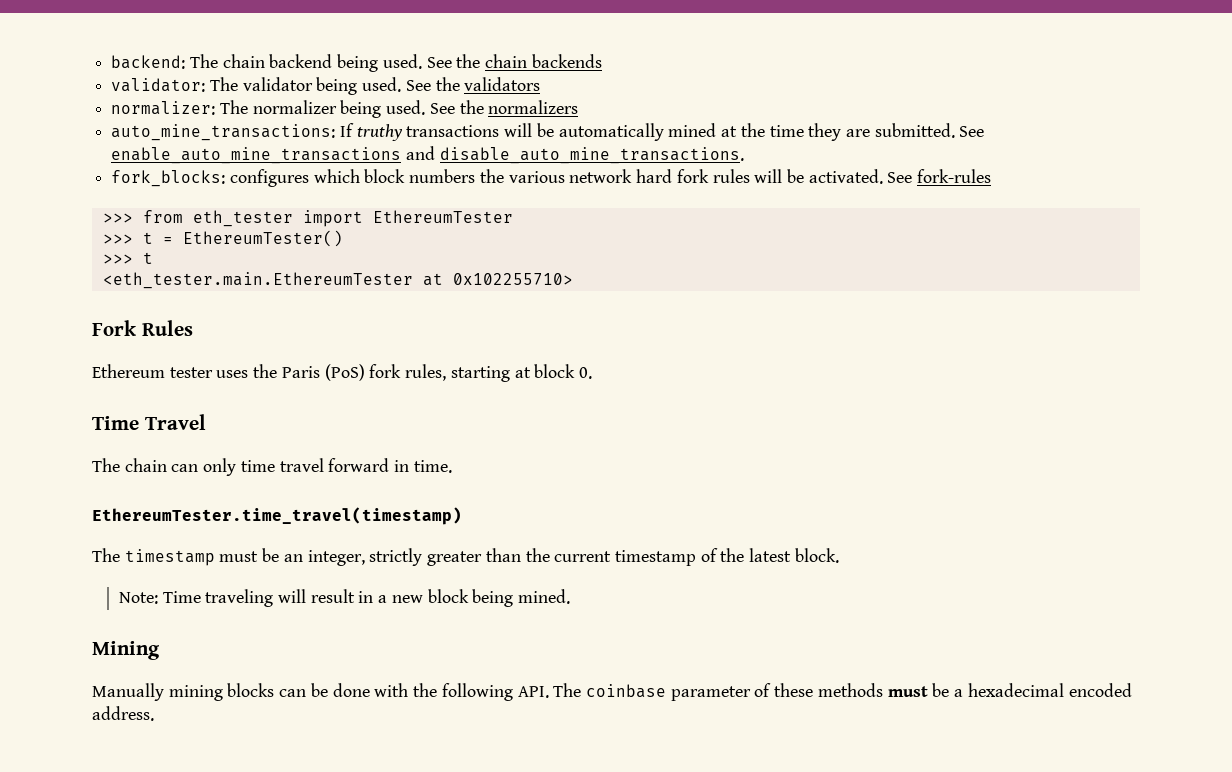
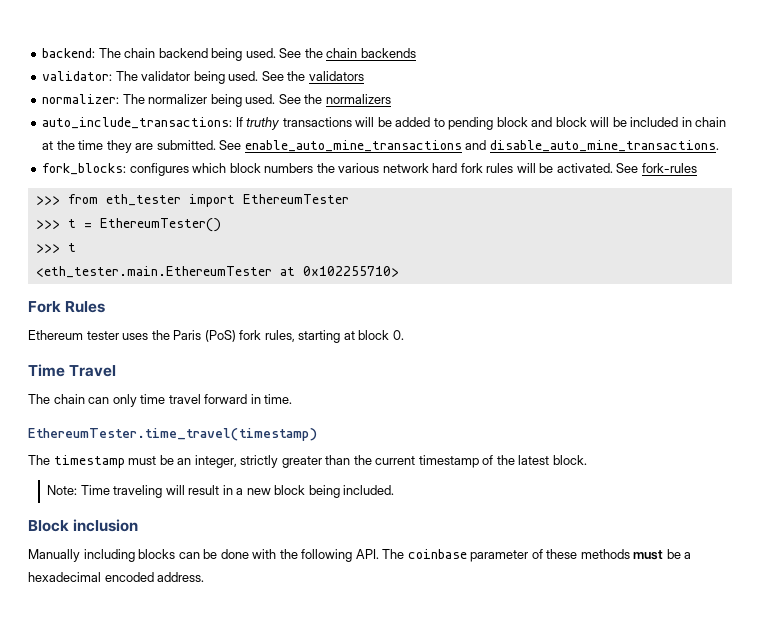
[111,124,336,141] auto_mine_transactions: -> [42,117,233,129] auto_include_transactions:
[558,123,717,141] automatically mined -> [395,117,727,130] added to pending block and block will be included in chain
[518,589,571,604] [92,641,160,660] mined. // Mining -> [343,485,395,495] [28,519,139,532] included. // Block inclusion
[168,685,223,701] mining -> [83,549,135,562] including

